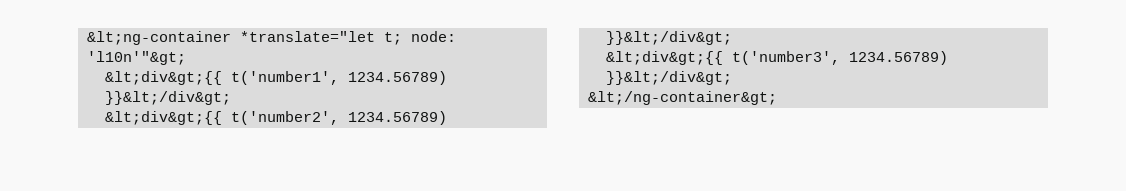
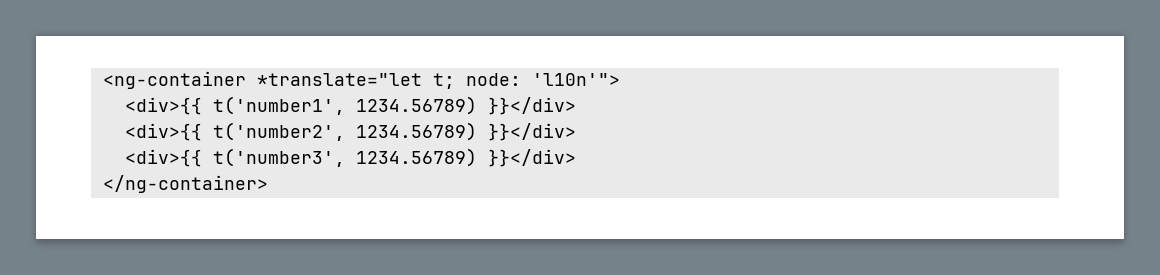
[86,31,231,45] &lt;ng-container -> [103,71,246,89] <ng-container
[86,51,186,65] [104,71,447,85] [104,91,231,105] [104,111,447,125] [605,31,732,45] [605,51,948,65] [605,71,732,85] [587,91,777,105] 'l10n'"&gt; // &lt;div&gt;{{ t('number1', 1234.56789) }}&lt;/div&gt; // &lt;div&gt;{{ t('number2', 1234.56789) }}&lt;/div&gt; // &lt;div&gt;{{ t('number3', 1234.56789) }}&lt;/div&gt; // &lt;/ng-container&gt; -> [532,73,620,86] [125,96,576,115] [125,122,576,141] [125,148,576,167] [103,175,268,193] 'l10n'"> // <div>{{ t('number1', 1234.56789) }}</div> // <div>{{ t('number2', 1234.56789) }}</div> // <div>{{ t('number3', 1234.56789) }}</div> // </ng-container>

